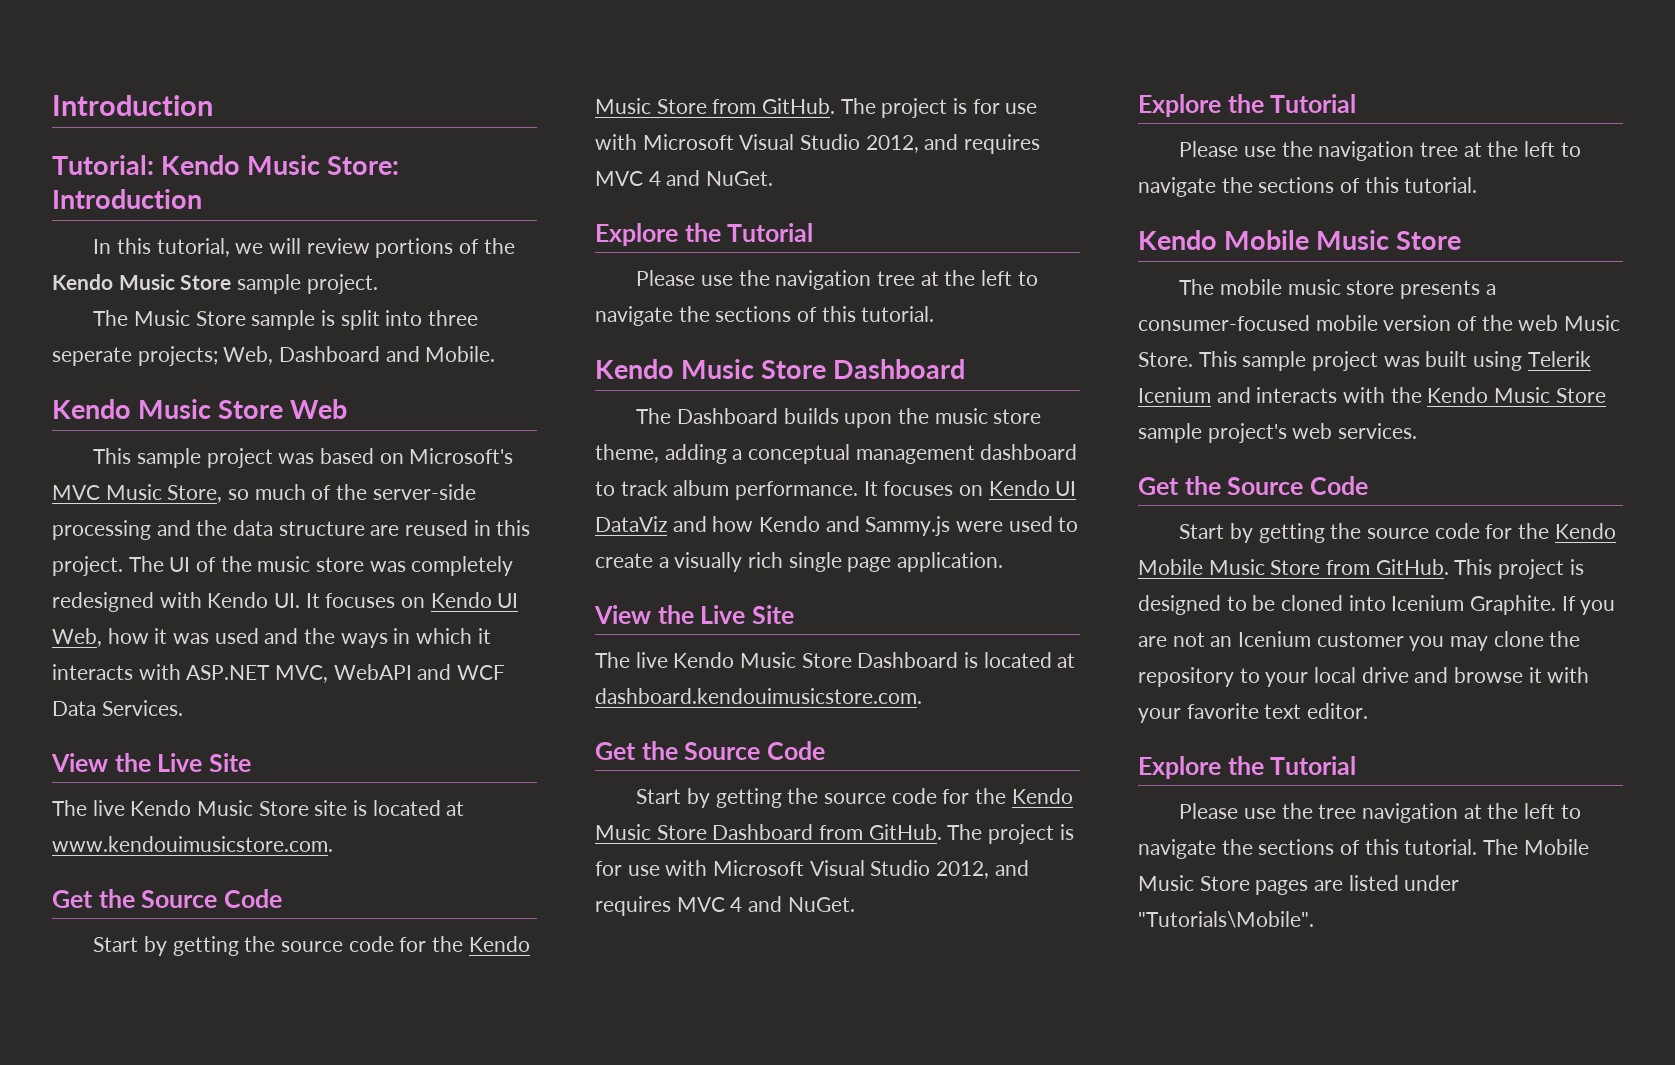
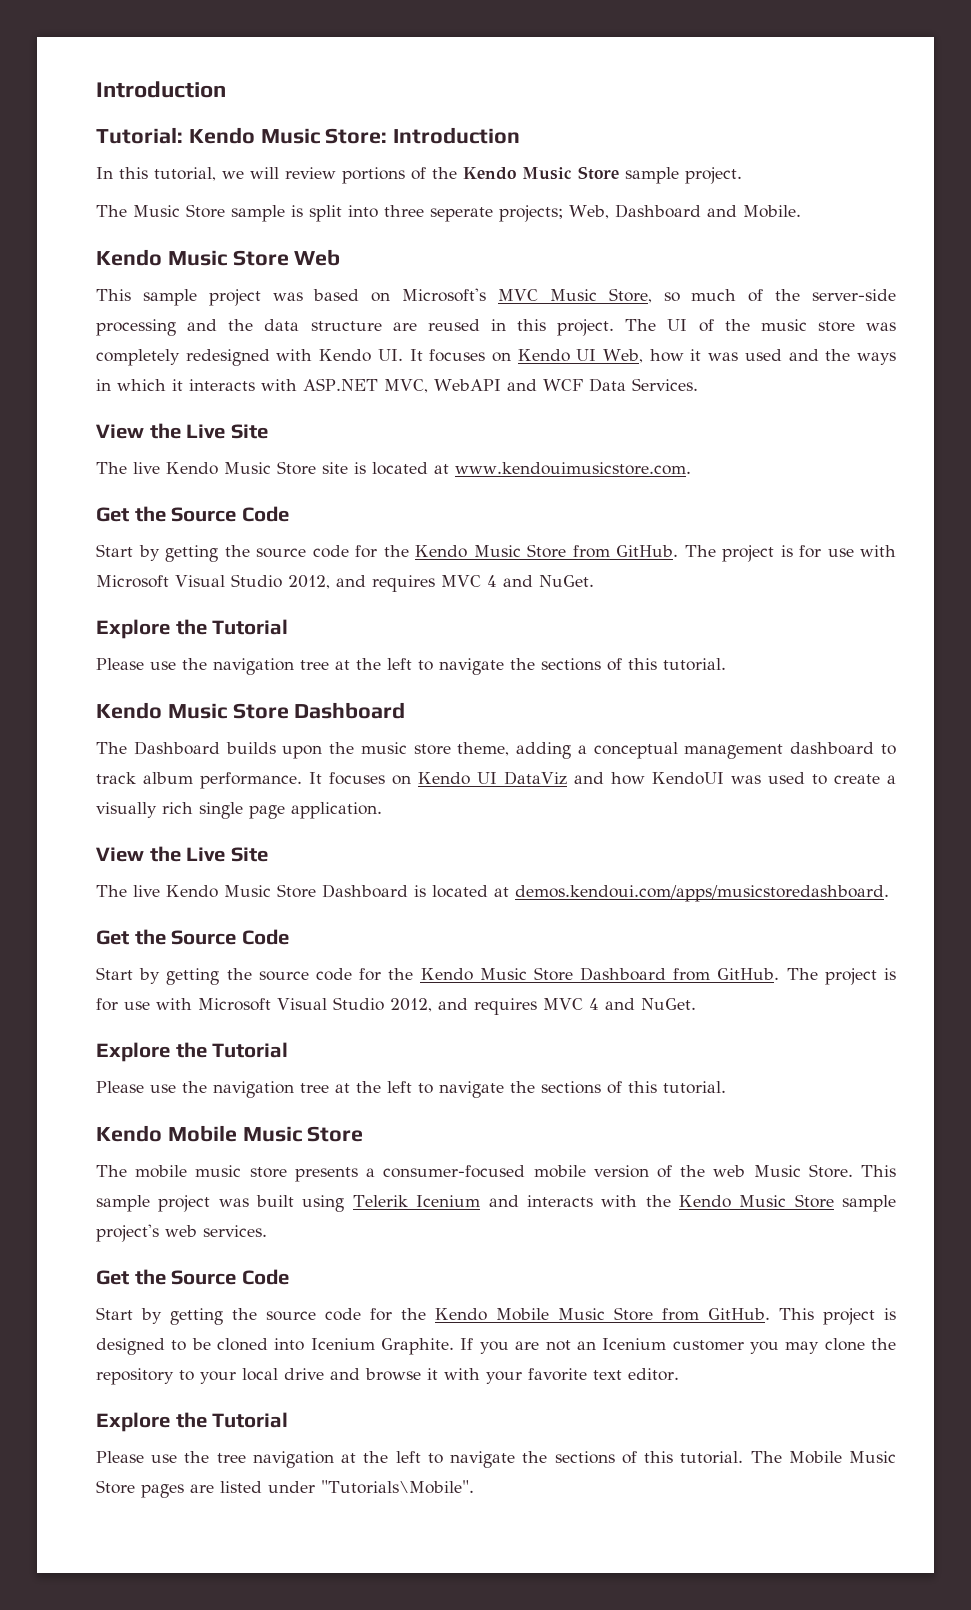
[759,516,1004,536] Kendo and Sammy.js were -> [651,772,761,785] KendoUI was
[595,688,922,704] dashboard.kendouimusicstore.com. -> [515,885,889,902] demos.kendoui.com/apps/musicstoredashboard.

